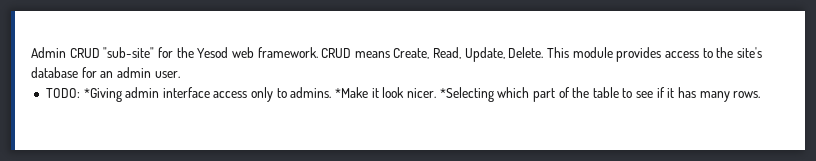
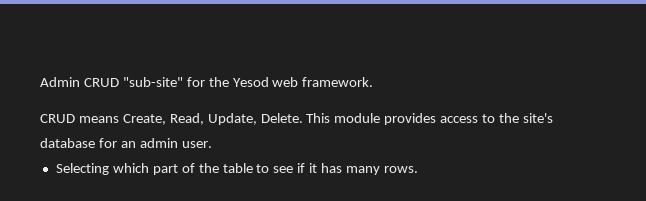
(318, 52) none -> (374, 82) //
[45,87,494,102] TODO: *Giving admin interface access only to admins. *Make it look nicer. *Selecting -> [55,163,109,175] Selecting

